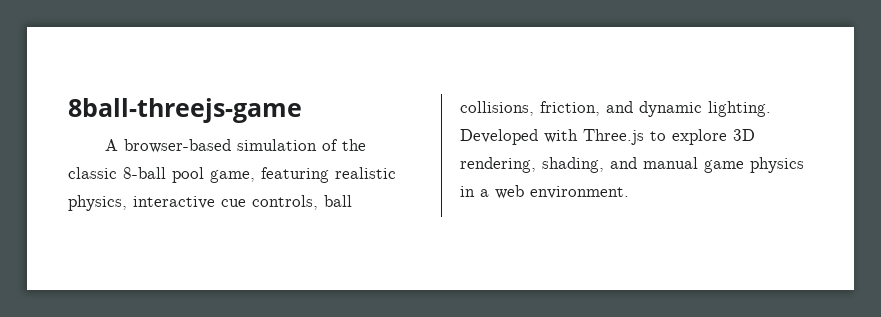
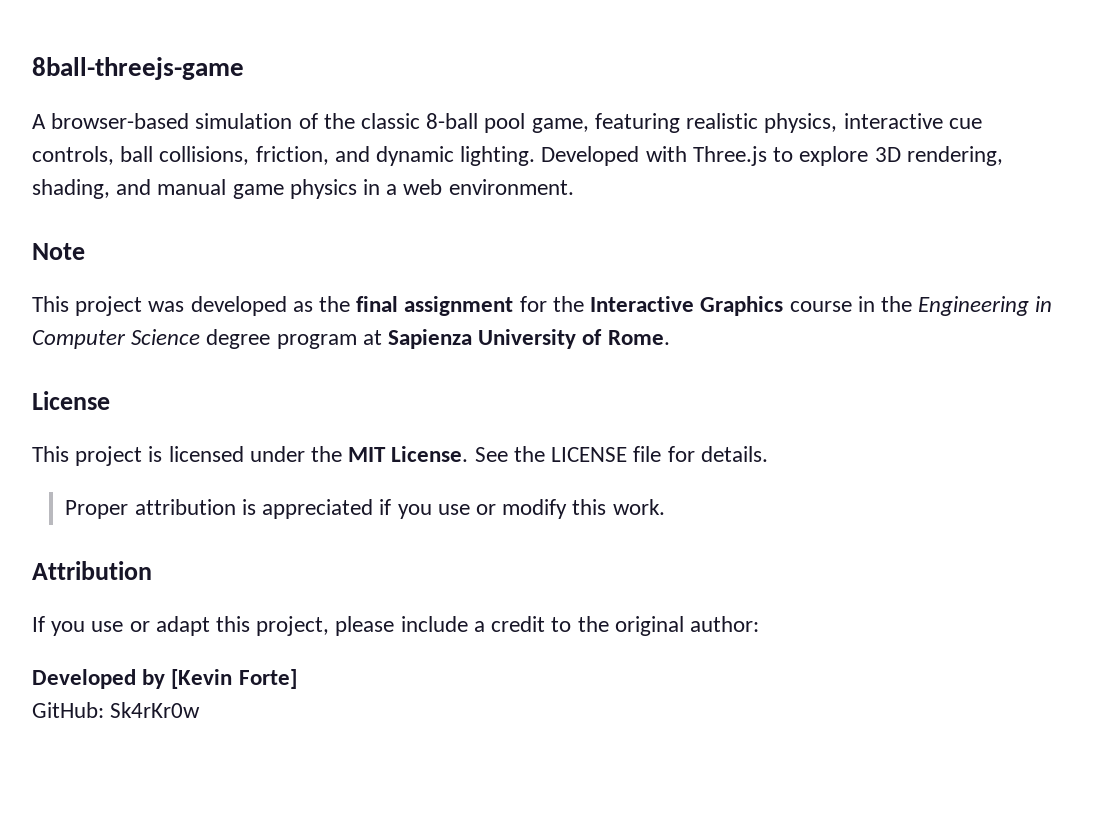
(629, 192) none -> [32,243,85,260] [32,296,1053,316] [32,329,670,349] [32,391,110,410] [32,446,768,466] [65,499,665,519] [32,561,152,580] [32,616,759,636] [32,669,297,689] [32,702,201,718] // Note // This project was developed as the final assignment for the Interactive Graphics course in the Engineering in Computer Science degree program at Sapienza University of Rome. // License // This project is licensed under the MIT License. See the LICENSE file for details. // Proper attribution is appreciated if you use or modify this work. // Attribution // If you use or adapt this project, please include a credit to the original author: // Developed by [Kevin Forte] // GitHub: Sk4rKr0w

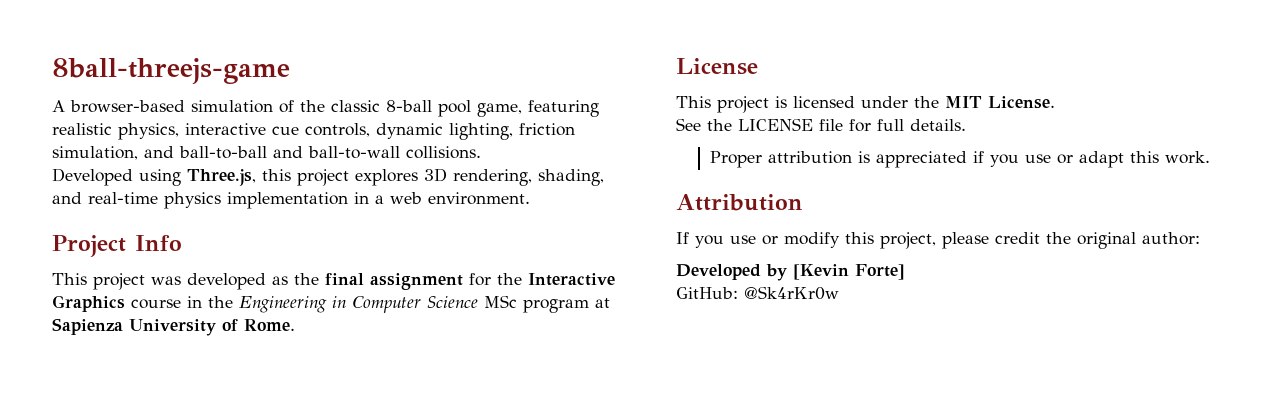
[120,146,869,166] ball collisions, friction, and dynamic lighting. Developed with Three.js to explore -> [376,123,575,140] [52,146,481,160] [52,168,418,186] dynamic lighting, friction simulation, and ball-to-ball and ball-to-wall collisions. // Developed using Three.js, this project explores
[157,179,357,199] manual game physics -> [88,192,348,209] real-time physics implementation
[32,243,85,260] Note -> [52,235,182,257] Project Info
[206,329,271,349] degree -> [484,295,517,308] MSc
(469, 454) none -> (1055, 102) //
(695, 454) none -> [877,119,904,131] full
[502,499,568,519] modify -> [1079,151,1125,168] adapt
[155,616,210,636] adapt -> [784,232,840,248] modify
[400,616,572,632] include a credit to -> [995,232,1040,244] credit
[110,702,201,718] Sk4rKr0w -> [744,286,839,300] @Sk4rKr0w

